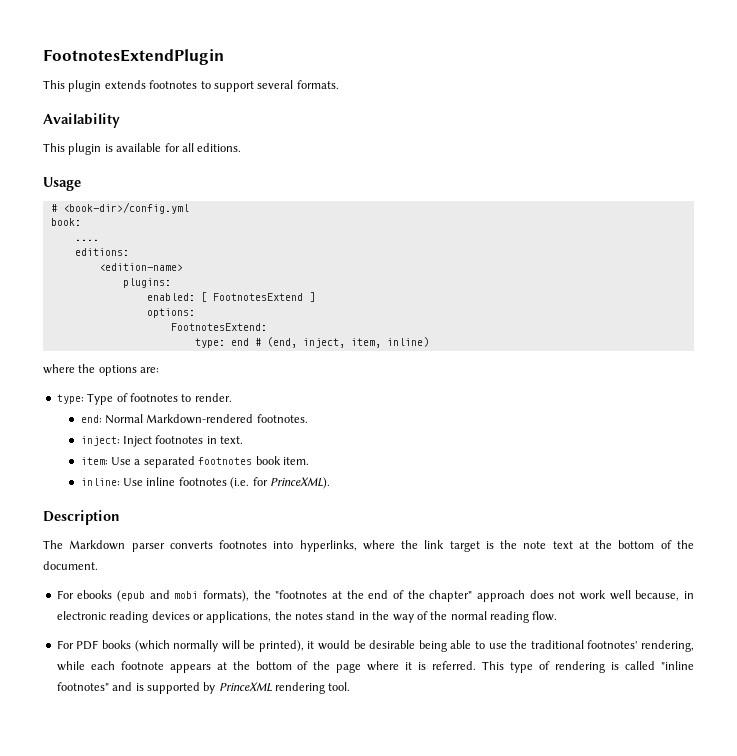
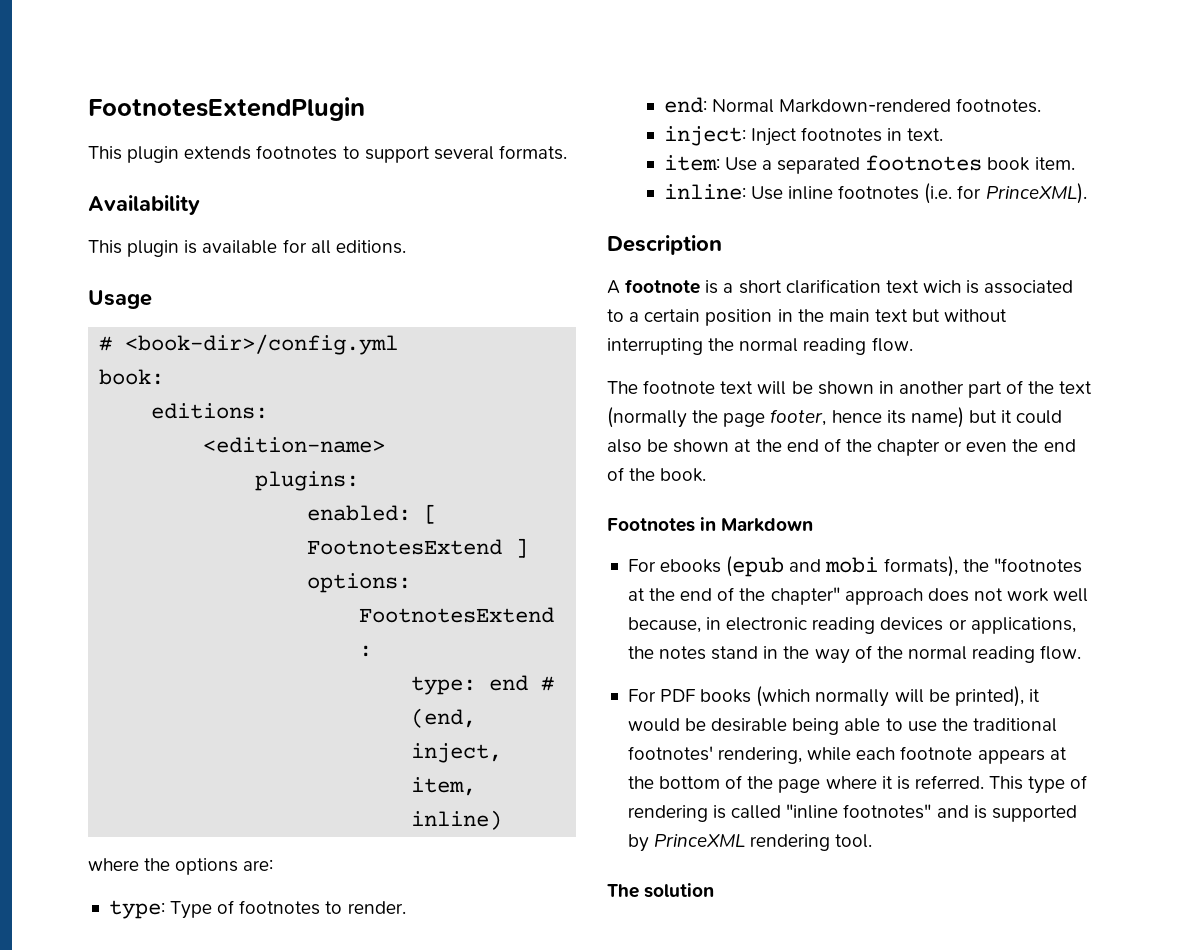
[74,239,99,241] // .... -> (165, 377) none
[43,540,694,552] [43,561,98,570] The Markdown parser converts footnotes into hyperlinks, where the link target is the note text at the bottom of the document. -> [607,279,1074,294] [607,309,1008,326] [607,337,913,355] [607,380,1093,398] [607,407,1063,428] [607,438,1076,456] [607,467,707,482] [607,517,814,532] A footnote is a short clarification text wich is associated to a certain position in the main text but without interrupting the normal reading flow. // The footnote text will be shown in another part of the text (normally the page footer, hence its name) but it could also be shown at the end of the chapter or even the end of the book. // Footnotes in Markdown
(351, 686) none -> [607,883,715,898] // The solution

